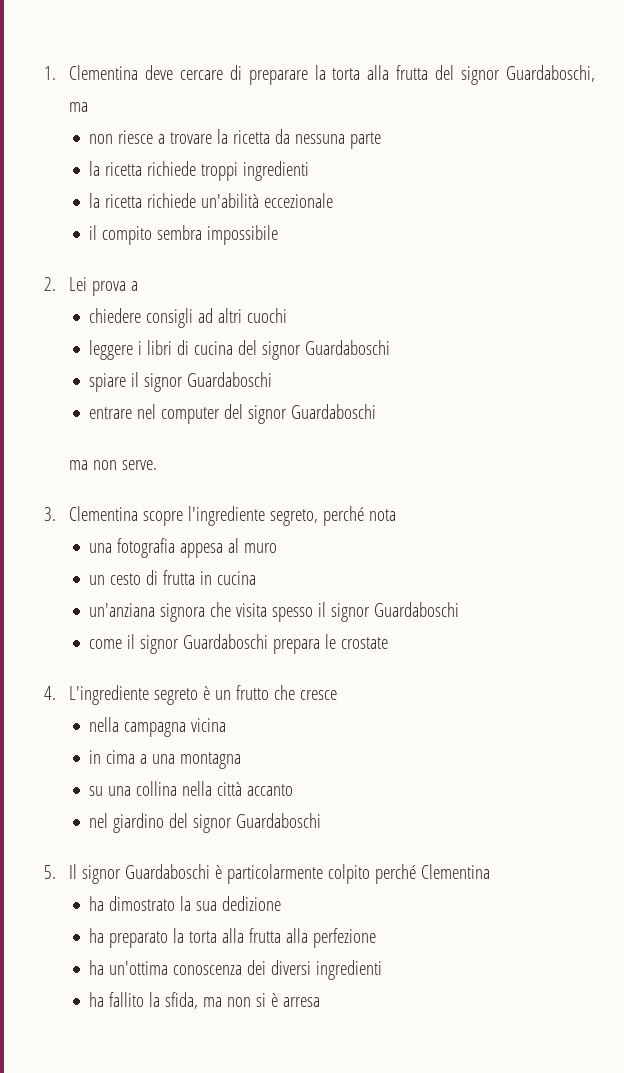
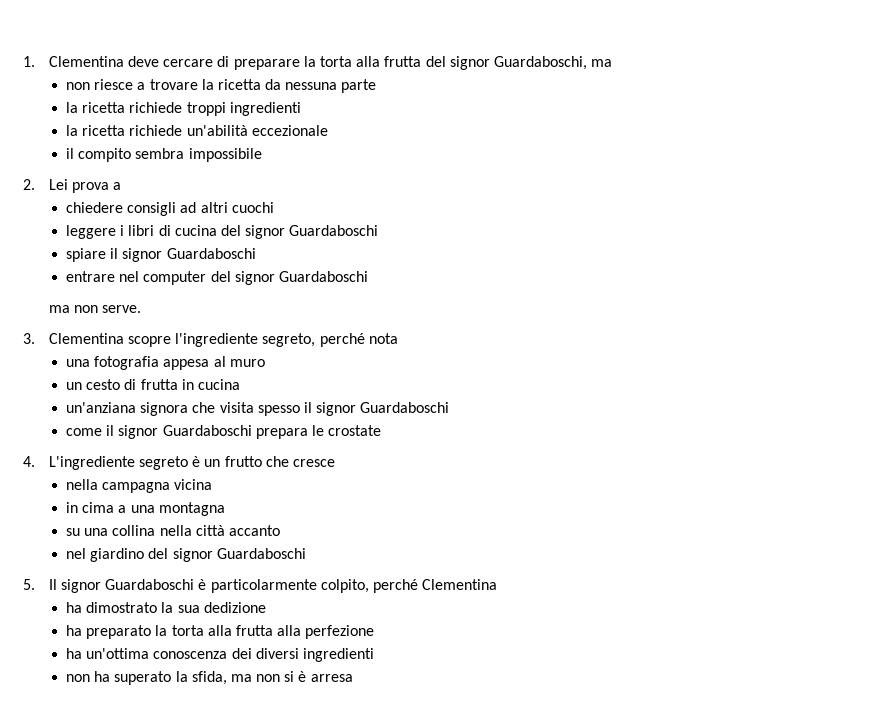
[328,864,371,884] colpito -> [320,579,369,593] colpito,
[89,992,145,1007] ha fallito -> [65,671,172,685] non ha superato

